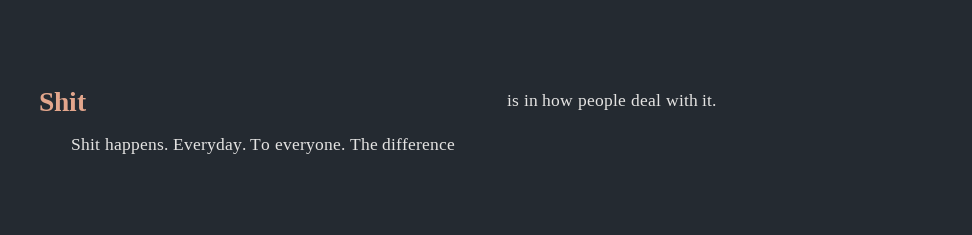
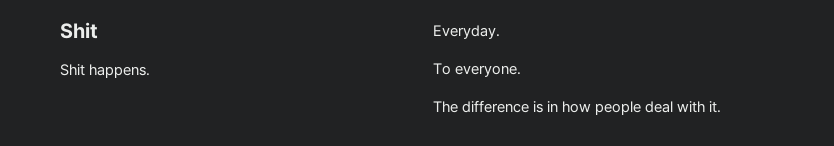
(168, 146) none -> (151, 71) //
(246, 146) none -> (500, 32) //
(346, 148) none -> (522, 71) //

